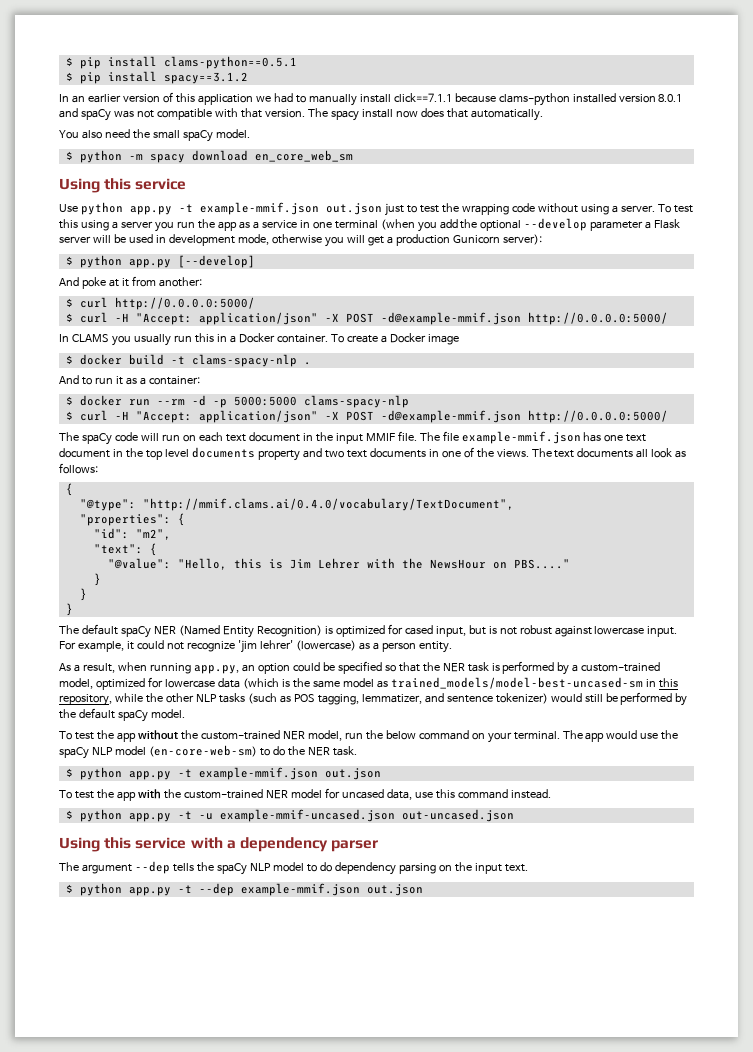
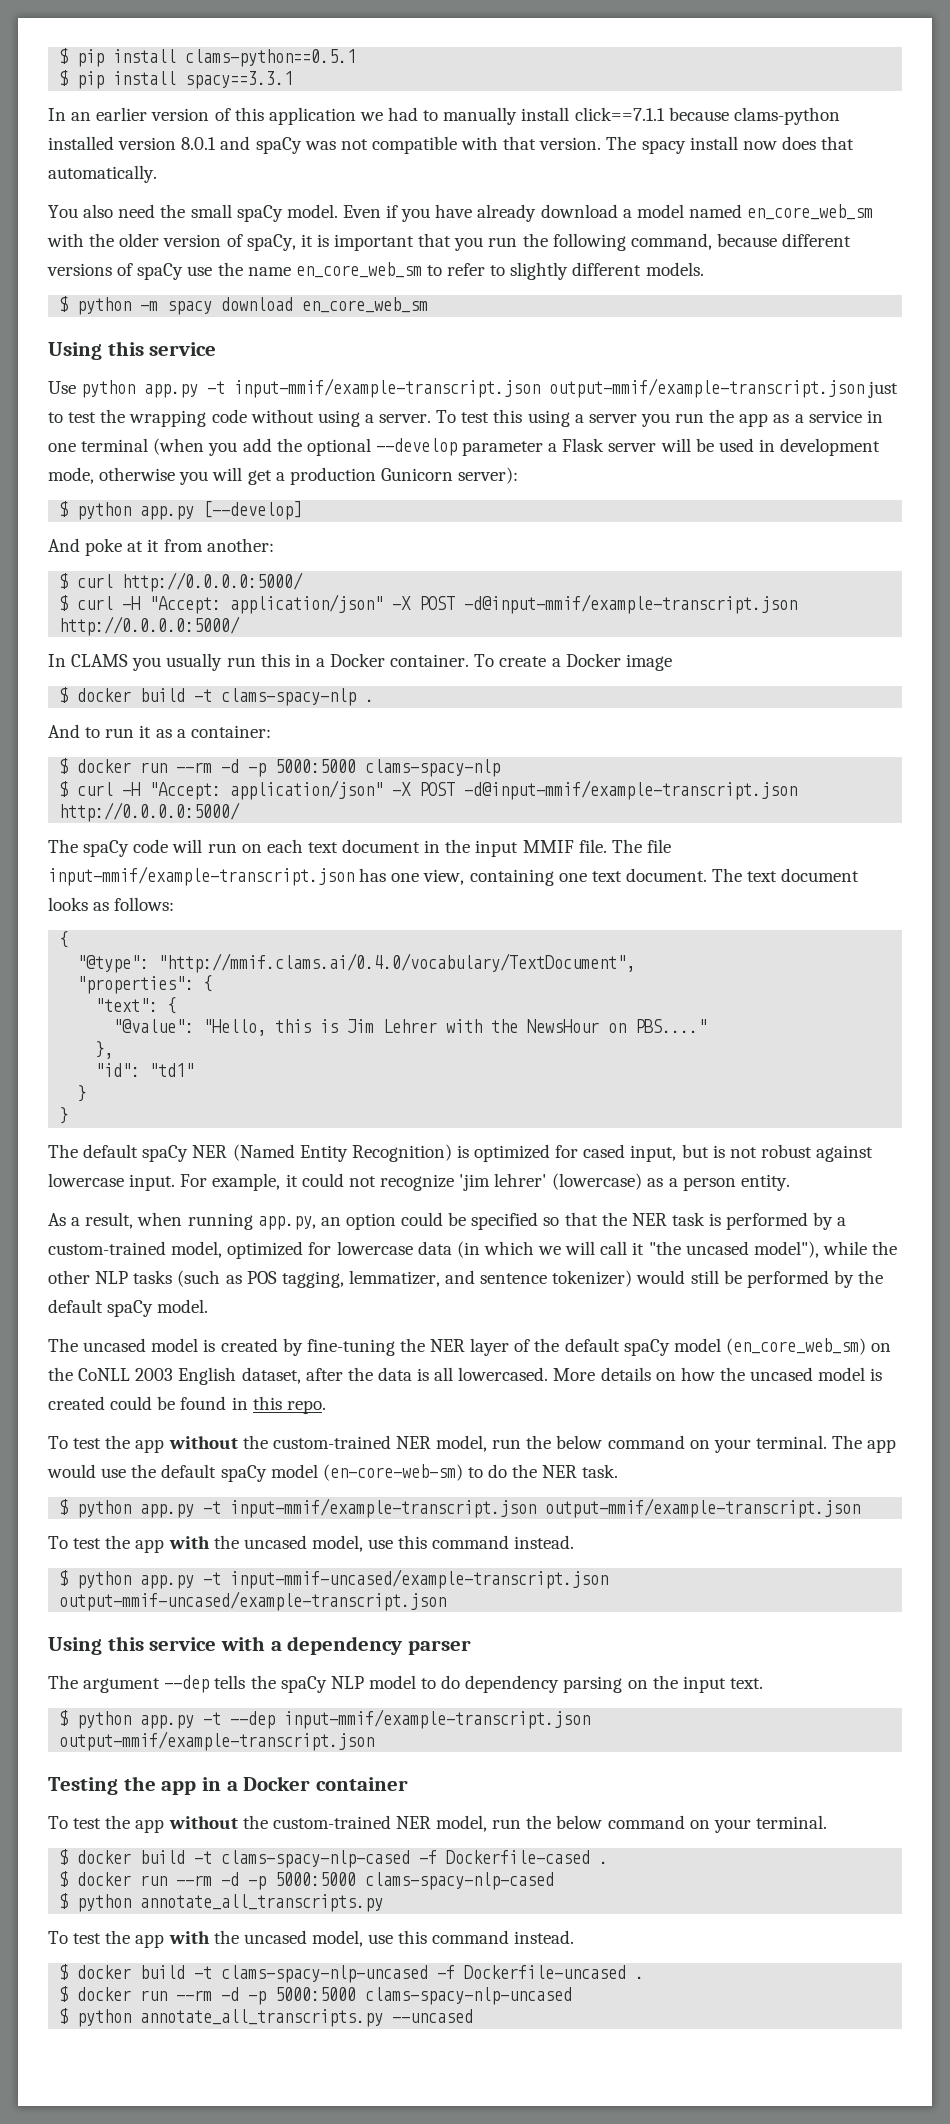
[163,72,248,84] spacy==3.1.2 -> [185,71,294,89] spacy==3.3.1
(250, 134) none -> [342,204,874,222] [47,233,852,251] [47,262,704,280] Even if you have already download a model named en_core_web_sm with the older version of spaCy, it is important that you run the following command, because different versions of spaCy use the name en_core_web_sm to refer to slightly different models.
[199,202,382,215] example-mmif.json out.json -> [234,378,865,398] input-mmif/example-transcript.json output-mmif/example-transcript.json
[380,312,521,325] -d@example-mmif.json -> [464,594,798,614] -d@input-mmif/example-transcript.json
[380,410,521,423] -d@example-mmif.json -> [464,780,798,800] -d@input-mmif/example-transcript.json
[461,431,581,444] example-mmif.json -> [48,866,354,886] input-mmif/example-transcript.json
[626,434,647,442] [59,447,673,461] text document in the top level documents property and two text documents in one of the views. The text documents all look -> [423,868,860,886] [48,897,88,911] view, containing one text document. The text document looks
[93,528,171,540] // "id": "m2", -> (213, 983) none
[93,573,101,586] } -> [95,1041,114,1059] [95,1063,195,1077] }, // "id": "td1"
[242,677,678,689] [59,694,112,706] (which is the same model as trained_models/model-best-uncased-sm in this repository, -> [456,1241,819,1258] (in which we will call it "the uncased model"),
(185, 714) none -> [48,1338,892,1356] [48,1367,883,1385] [48,1396,326,1414] // The uncased model is created by fine-tuning the NER layer of the default spaCy model (en_core_web_sm) on the CoNLL 2003 English dataset, after the data is all lowercased. More details on how the uncased model is created could be found in this repo.
[59,747,113,759] spaCy NLP -> [161,1464,267,1482] default spaCy
[198,767,381,780] [59,788,412,801] example-mmif.json out.json // To test the app with the custom-trained NER model for uncased data, -> [230,1498,861,1518] [48,1535,363,1553] input-mmif/example-transcript.json output-mmif/example-transcript.json // To test the app with the uncased model,
[198,809,514,822] -u example-mmif-uncased.json out-uncased.json -> [230,1569,609,1589] [59,1591,447,1611] input-mmif-uncased/example-transcript.json output-mmif-uncased/example-transcript.json
[240,883,423,896] example-mmif.json out.json -> [284,1709,591,1729] [59,1731,375,1751] [48,1776,409,1795] [48,1815,827,1833] [59,1849,609,1868] [59,1871,555,1890] [59,1893,384,1912] [48,1930,575,1948] [59,1964,645,1983] [59,1986,573,2005] [59,2008,474,2027] input-mmif/example-transcript.json output-mmif/example-transcript.json // Testing the app in a Docker container // To test the app without the custom-trained NER model, run the below command on your terminal. // $ docker build -t clams-spacy-nlp-cased -f Dockerfile-cased . // $ docker run --rm -d -p 5000:5000 clams-spacy-nlp-cased // $ python annotate_all_transcripts.py // To test the app with the uncased model, use this command instead. // $ docker build -t clams-spacy-nlp-uncased -f Dockerfile-uncased . // $ docker run --rm -d -p 5000:5000 clams-spacy-nlp-uncased // $ python annotate_all_transcripts.py --uncased

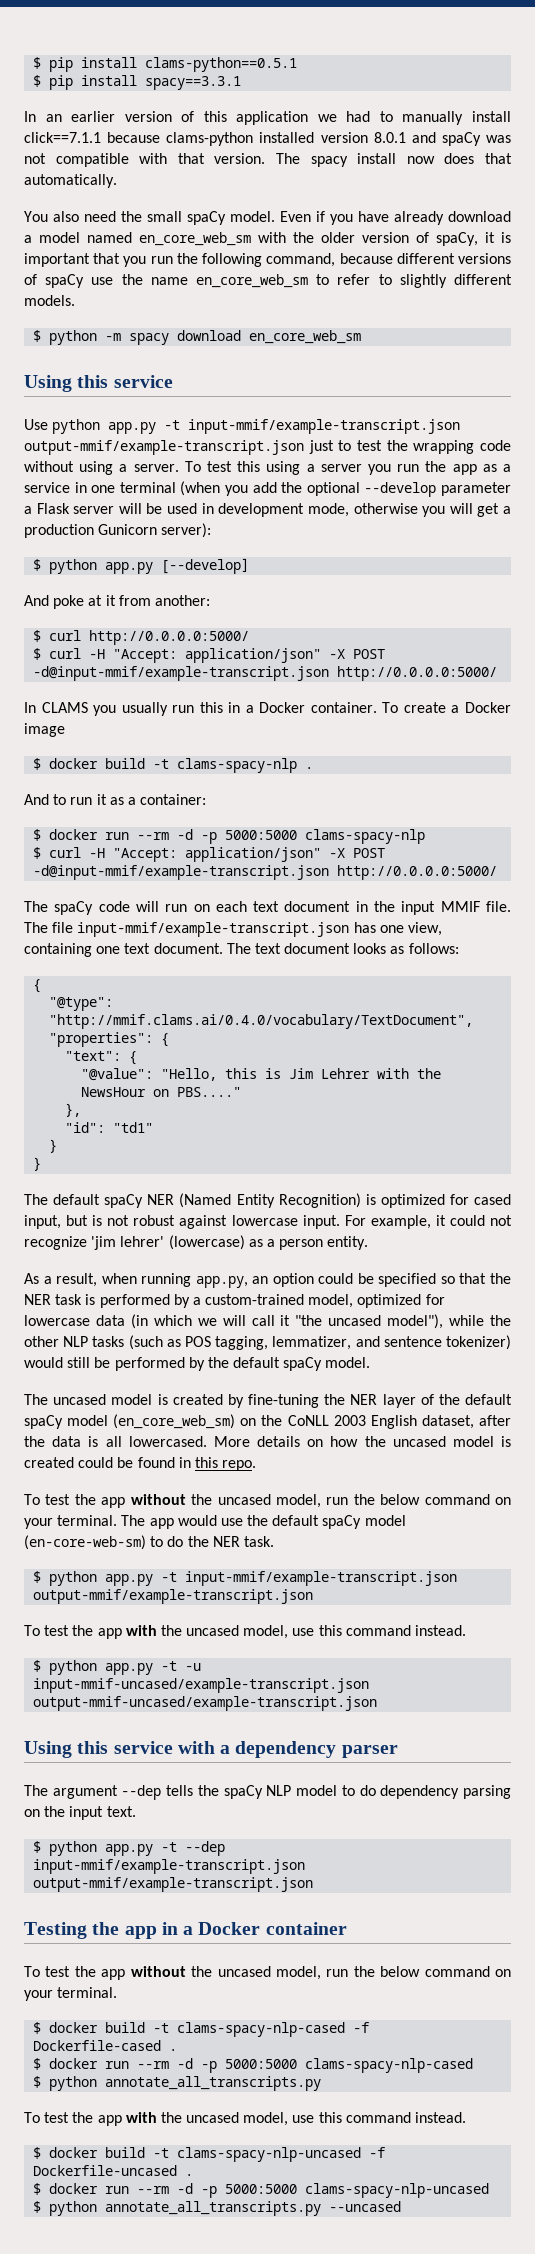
[272,1435,431,1449] custom-trained NER -> [217,1494,271,1505] uncased
(222, 1578) none -> [185,1663,202,1671] -u
[272,1815,431,1829] custom-trained NER -> [217,1966,271,1977] uncased

